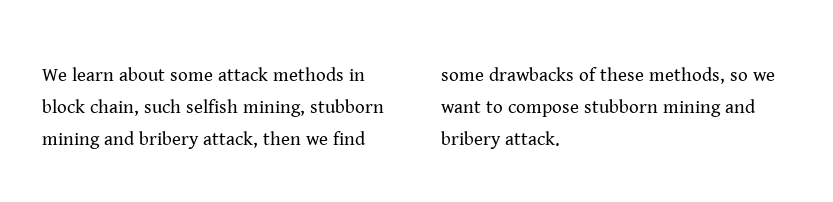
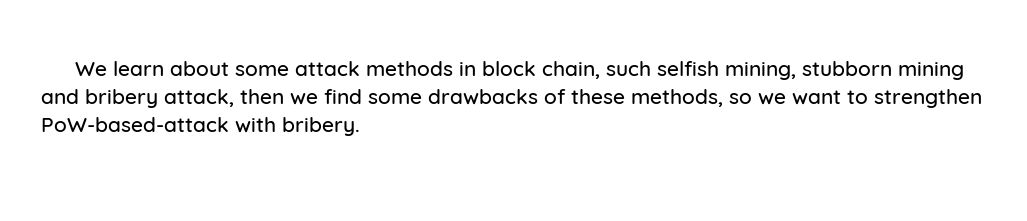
[507,99,756,117] [441,131,560,149] compose stubborn mining and bribery attack. -> [874,89,982,108] [41,117,360,136] strengthen PoW-based-attack with bribery.

